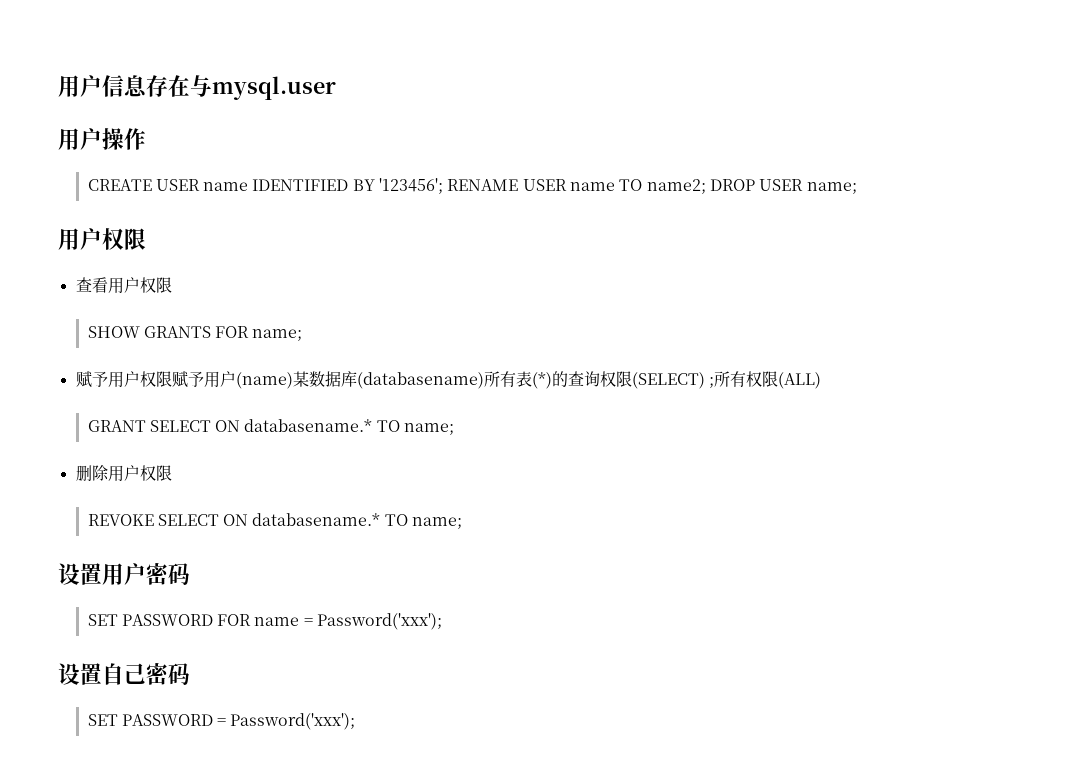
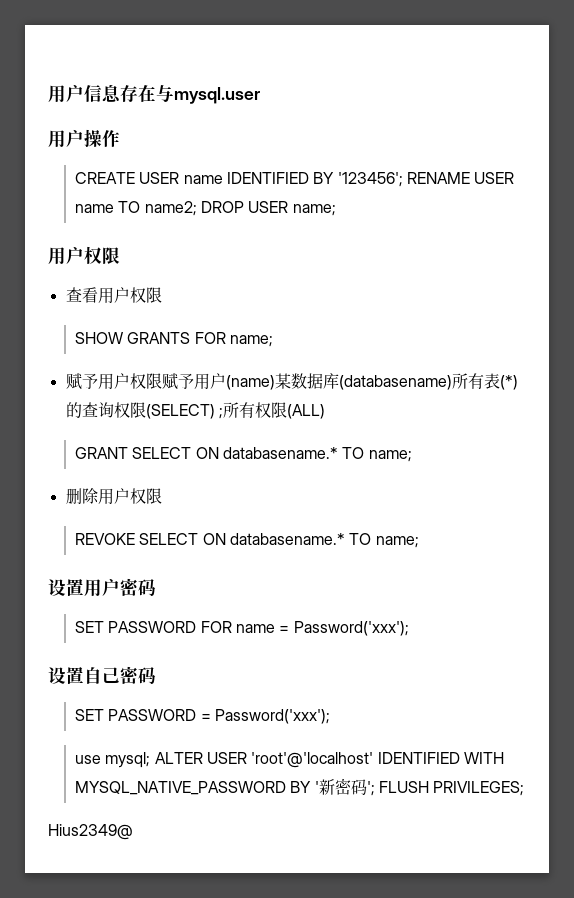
(356, 721) none -> [74,752,504,768] [74,778,525,796] [48,824,133,840] // use mysql; ALTER USER 'root'@'localhost' IDENTIFIED WITH MYSQL_NATIVE_PASSWORD BY '新密码'; FLUSH PRIVILEGES; // Hius2349@

